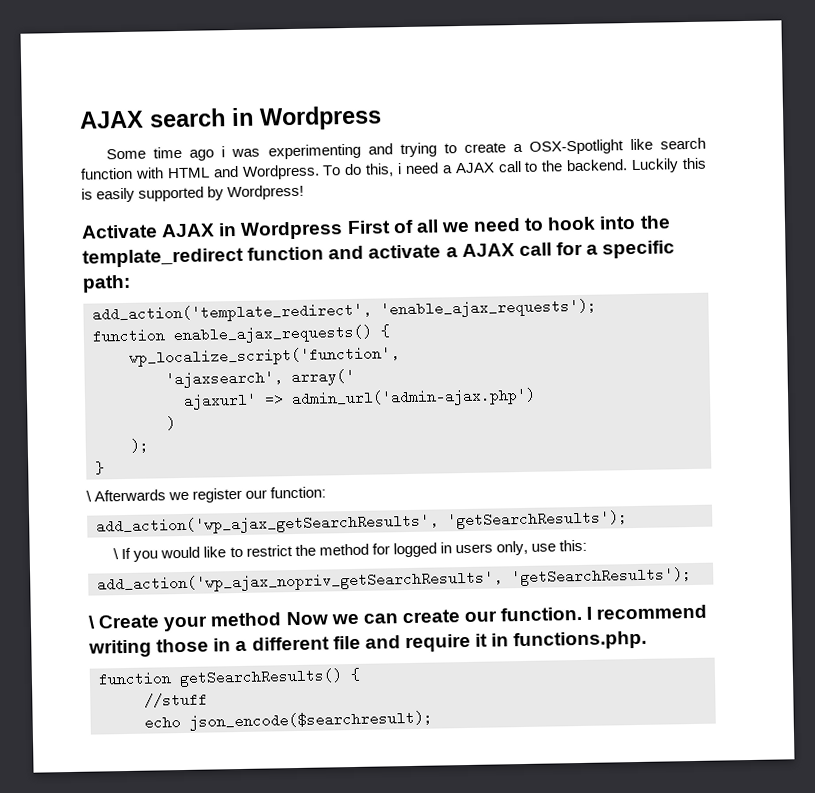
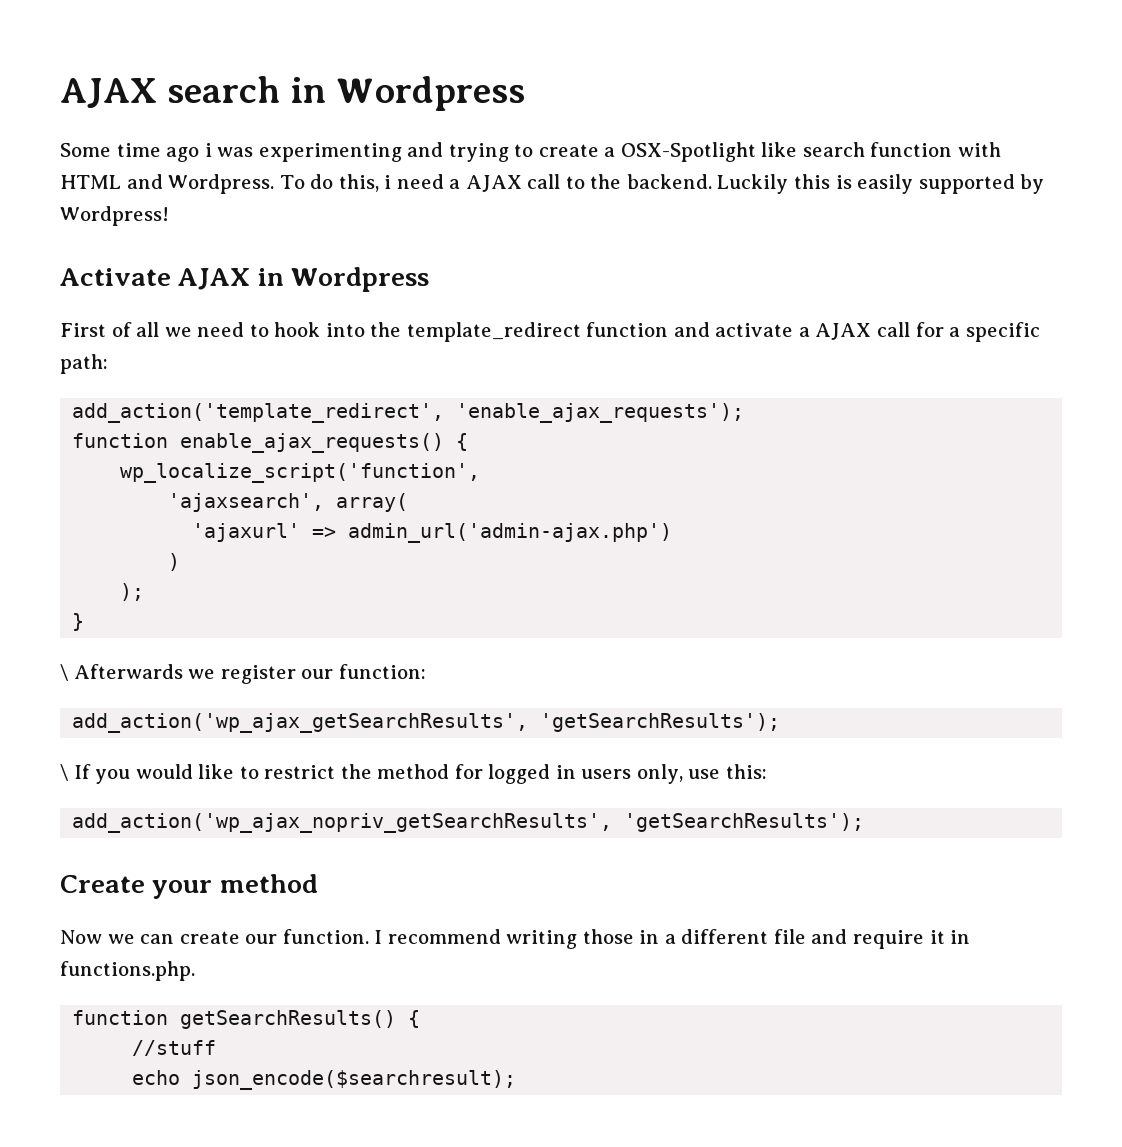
(344, 230) none -> (430, 279) //
[291,368,355,387] [183,392,257,410] array(' // ajaxurl' -> [336,493,409,512] [192,523,301,542] array( // 'ajaxurl'
[88,615,96,629] \ -> (865, 822) none
(283, 619) none -> (318, 883) //

